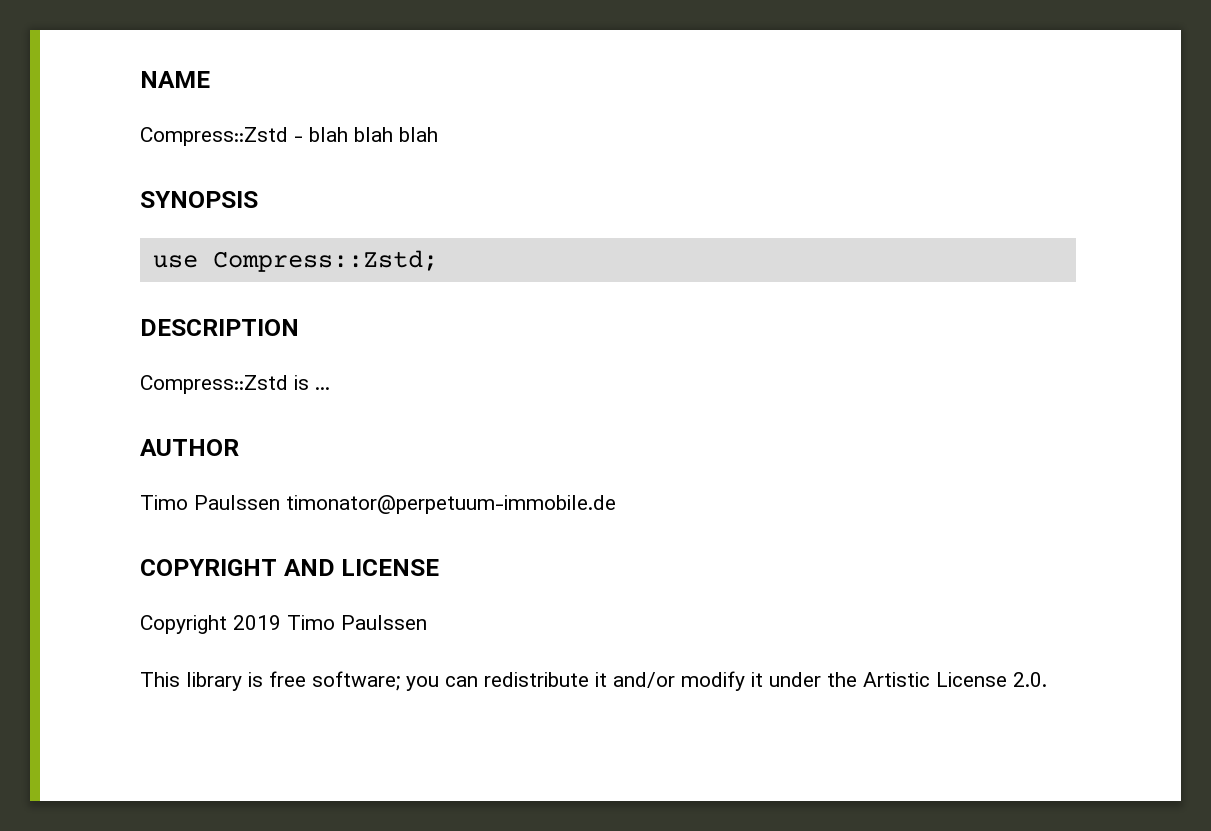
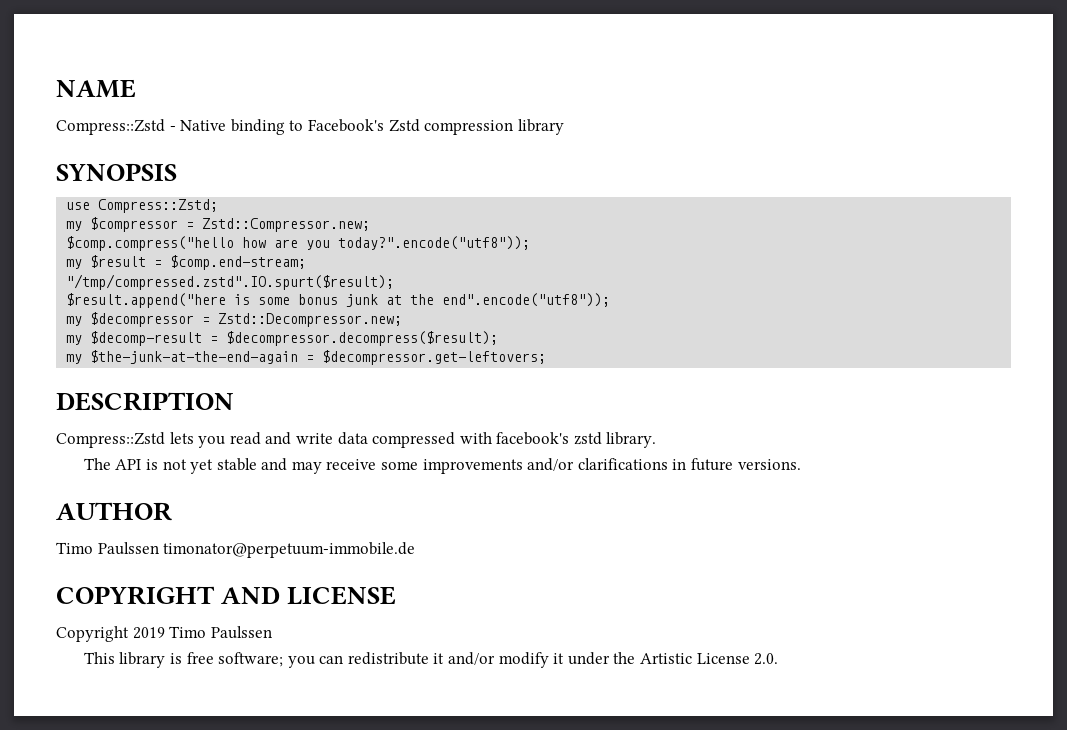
[309,127,438,142] [140,191,258,208] [152,250,438,272] [140,319,299,336] [140,375,330,394] blah blah blah // SYNOPSIS // use Compress::Zstd; // DESCRIPTION // Compress::Zstd is ... -> [180,119,564,135] [56,163,177,181] [66,199,219,213] [66,217,371,232] [66,236,531,251] [66,255,307,270] [66,274,395,290] [66,293,611,308] [66,312,403,327] [66,331,499,346] [66,350,547,365] [56,392,234,411] [56,432,657,448] [83,458,801,474] Native binding to Facebook's Zstd compression library // SYNOPSIS // use Compress::Zstd; // my $compressor = Zstd::Compressor.new; // $comp.compress("hello how are you today?".encode("utf8")); // my $result = $comp.end-stream; // "/tmp/compressed.zstd".IO.spurt($result); // $result.append("here is some bonus junk at the end".encode("utf8")); // my $decompressor = Zstd::Decompressor.new; // my $decomp-result = $decompressor.decompress($result); // my $the-junk-at-the-end-again = $decompressor.get-leftovers; // DESCRIPTION // Compress::Zstd lets you read and write data compressed with facebook's zstd library. // The API is not yet stable and may receive some improvements and/or clarifications in future versions.

